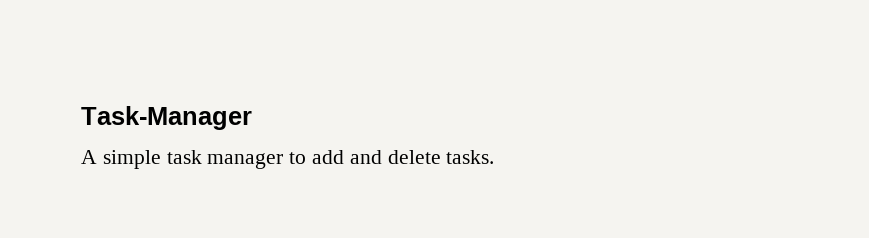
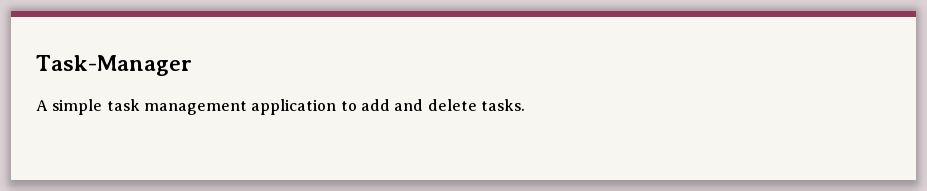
[207,153,284,169] manager -> [143,99,337,115] management application

